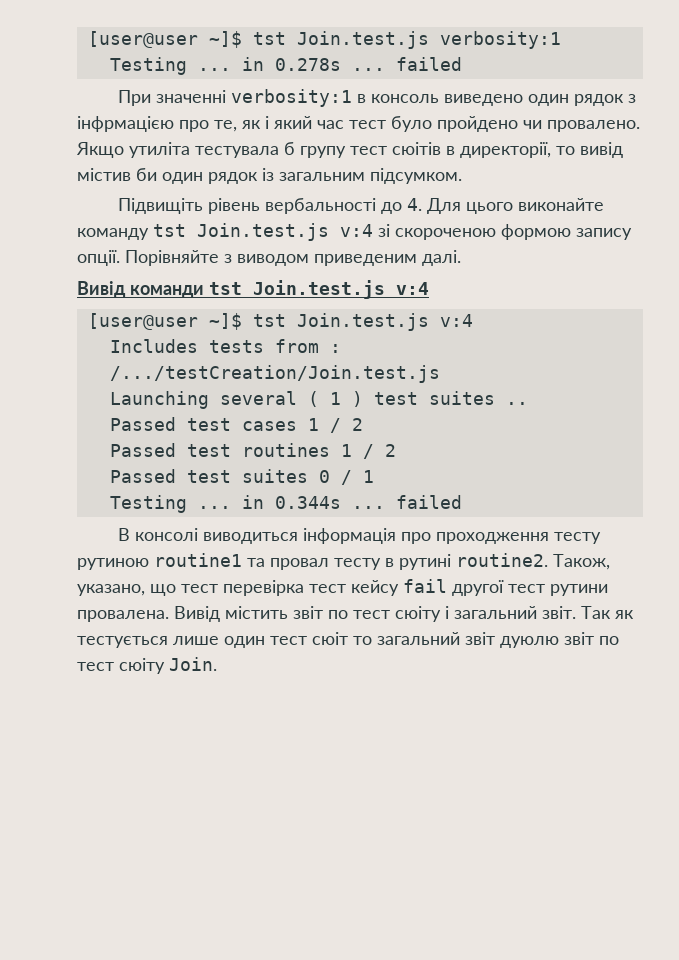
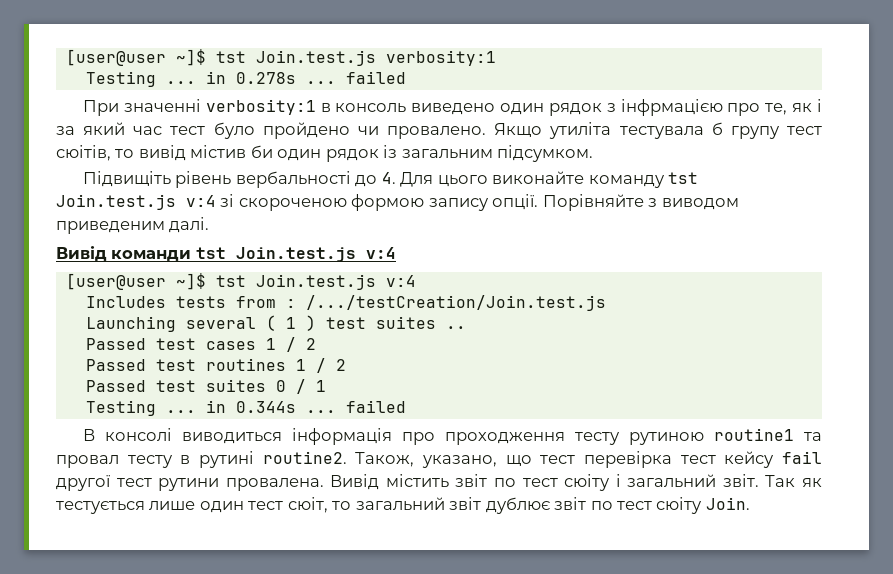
(269, 122) none -> [56,126,75,135] за
[392,142,551,158] сюітів в директорії, -> [56,145,111,161] сюітів,
[312,632,348,645] сюіт -> [287,497,328,513] сюіт,
[500,636,559,648] дуюлю -> [485,497,550,514] дублює

